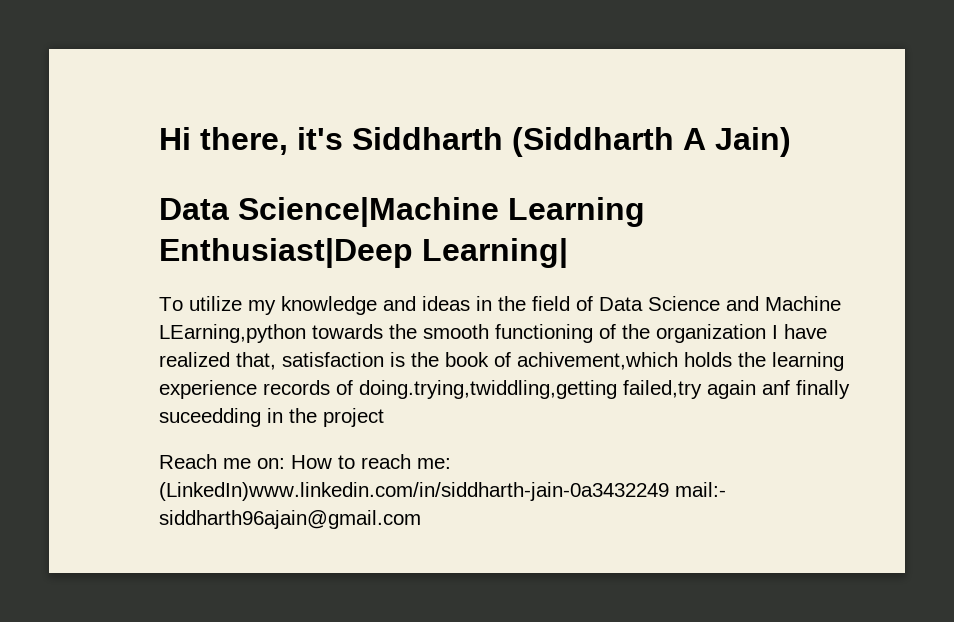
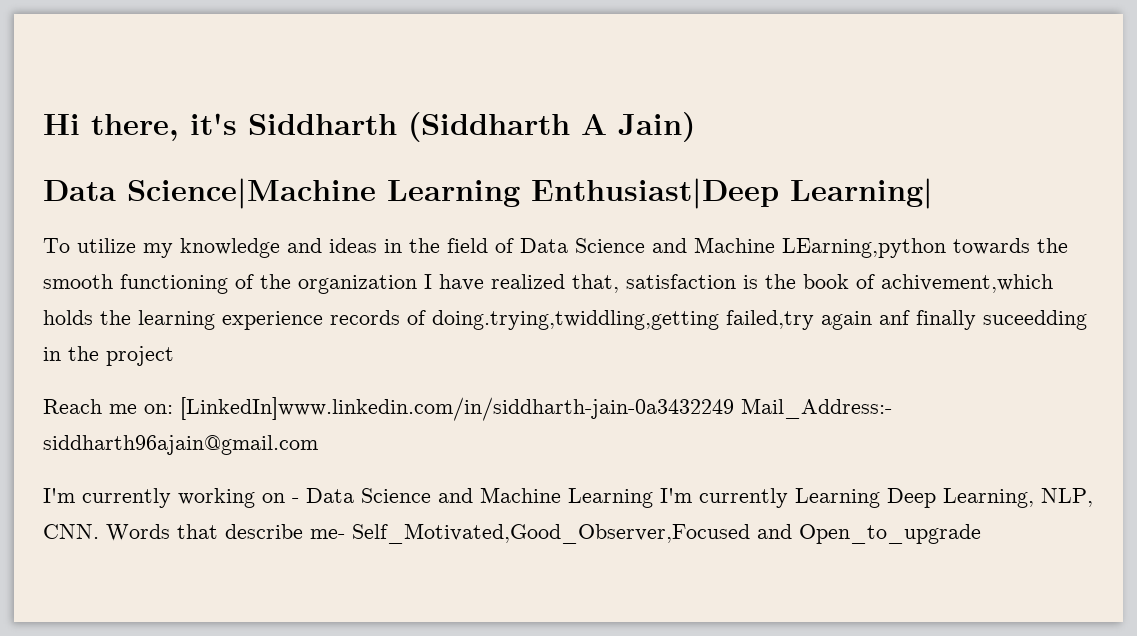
[291,454,451,469] [159,482,726,501] [159,510,421,529] How to reach me: (LinkedIn)www.linkedin.com/in/siddharth-jain-0a3432249 mail:- siddharth96ajain@gmail.com -> [180,397,892,421] [43,435,318,455] [43,487,1093,508] [43,523,981,544] [LinkedIn]www.linkedin.com/in/siddharth-jain-0a3432249 Mail_Address:- siddharth96ajain@gmail.com // I'm currently working on - Data Science and Machine Learning I'm currently Learning Deep Learning, NLP, CNN. Words that describe me- Self_Motivated,Good_Observer,Focused and Open_to_upgrade

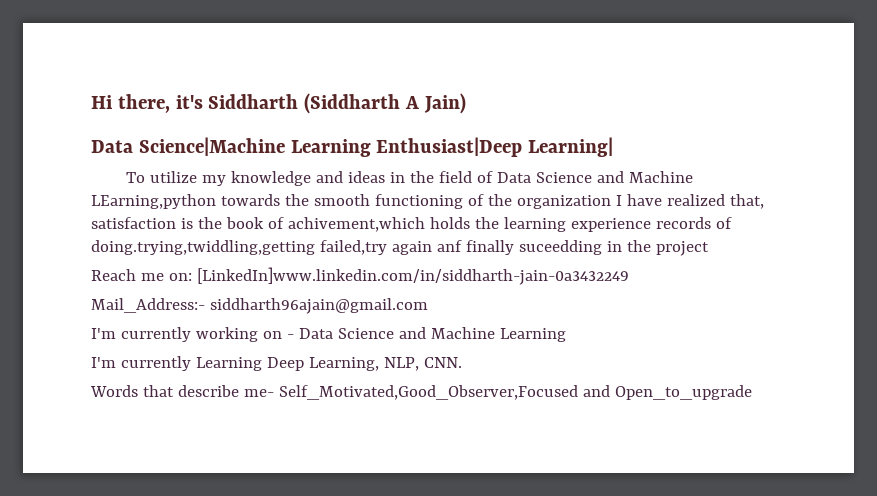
(734, 409) none -> (629, 276) //
(653, 498) none -> (566, 335) //
(99, 531) none -> (462, 362) //

